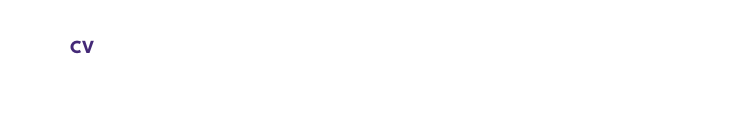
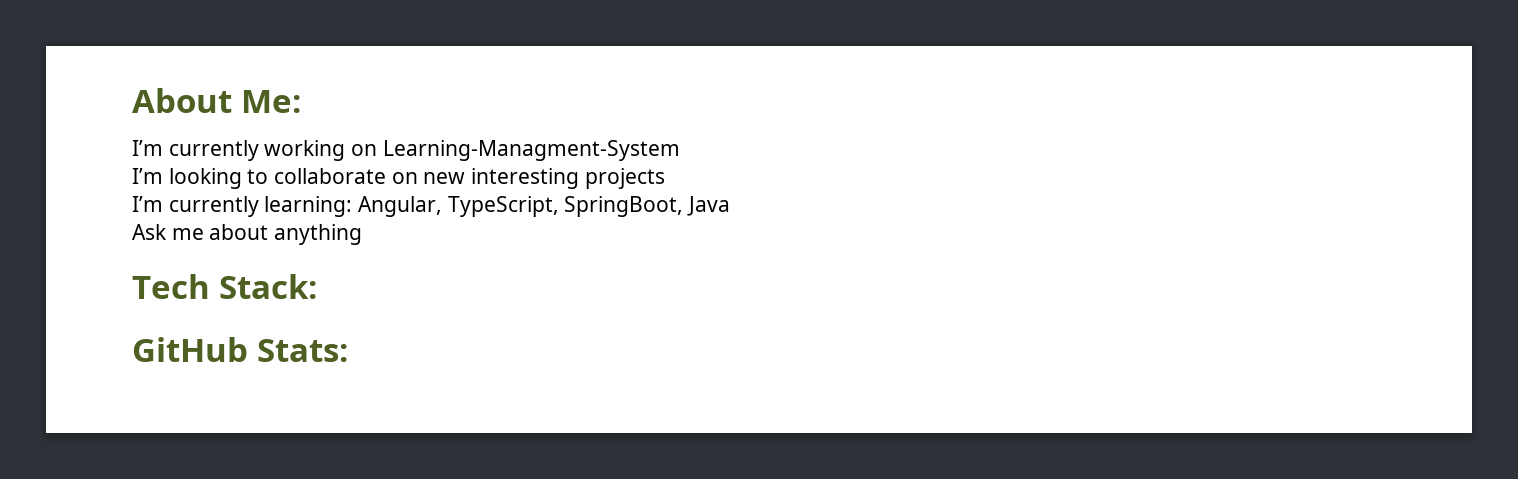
[70,40,94,54] CV -> [132,88,301,113] [132,140,680,161] [132,168,665,189] [132,196,731,217] [132,224,363,245] [132,274,317,299] [132,337,348,362] About Me: // I’m currently working on Learning-Managment-System // I’m looking to collaborate on new interesting projects // I’m currently learning: Angular, TypeScript, SpringBoot, Java // Ask me about anything // Tech Stack: // GitHub Stats:

